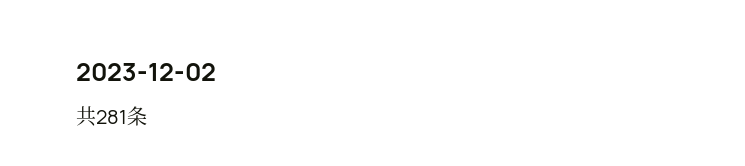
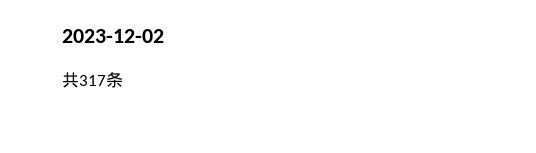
[96,110,127,124] 281 -> [79,75,106,86] 317

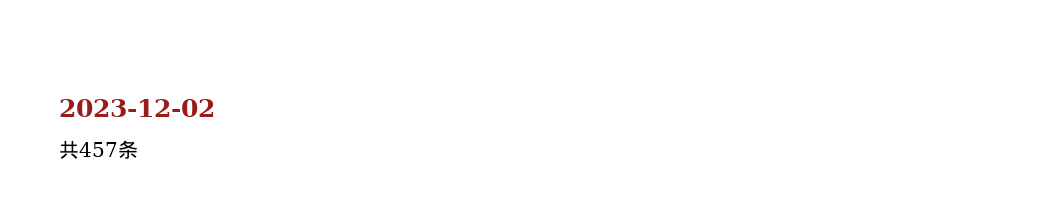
[79,75,106,86] 317 -> [79,142,118,157] 457

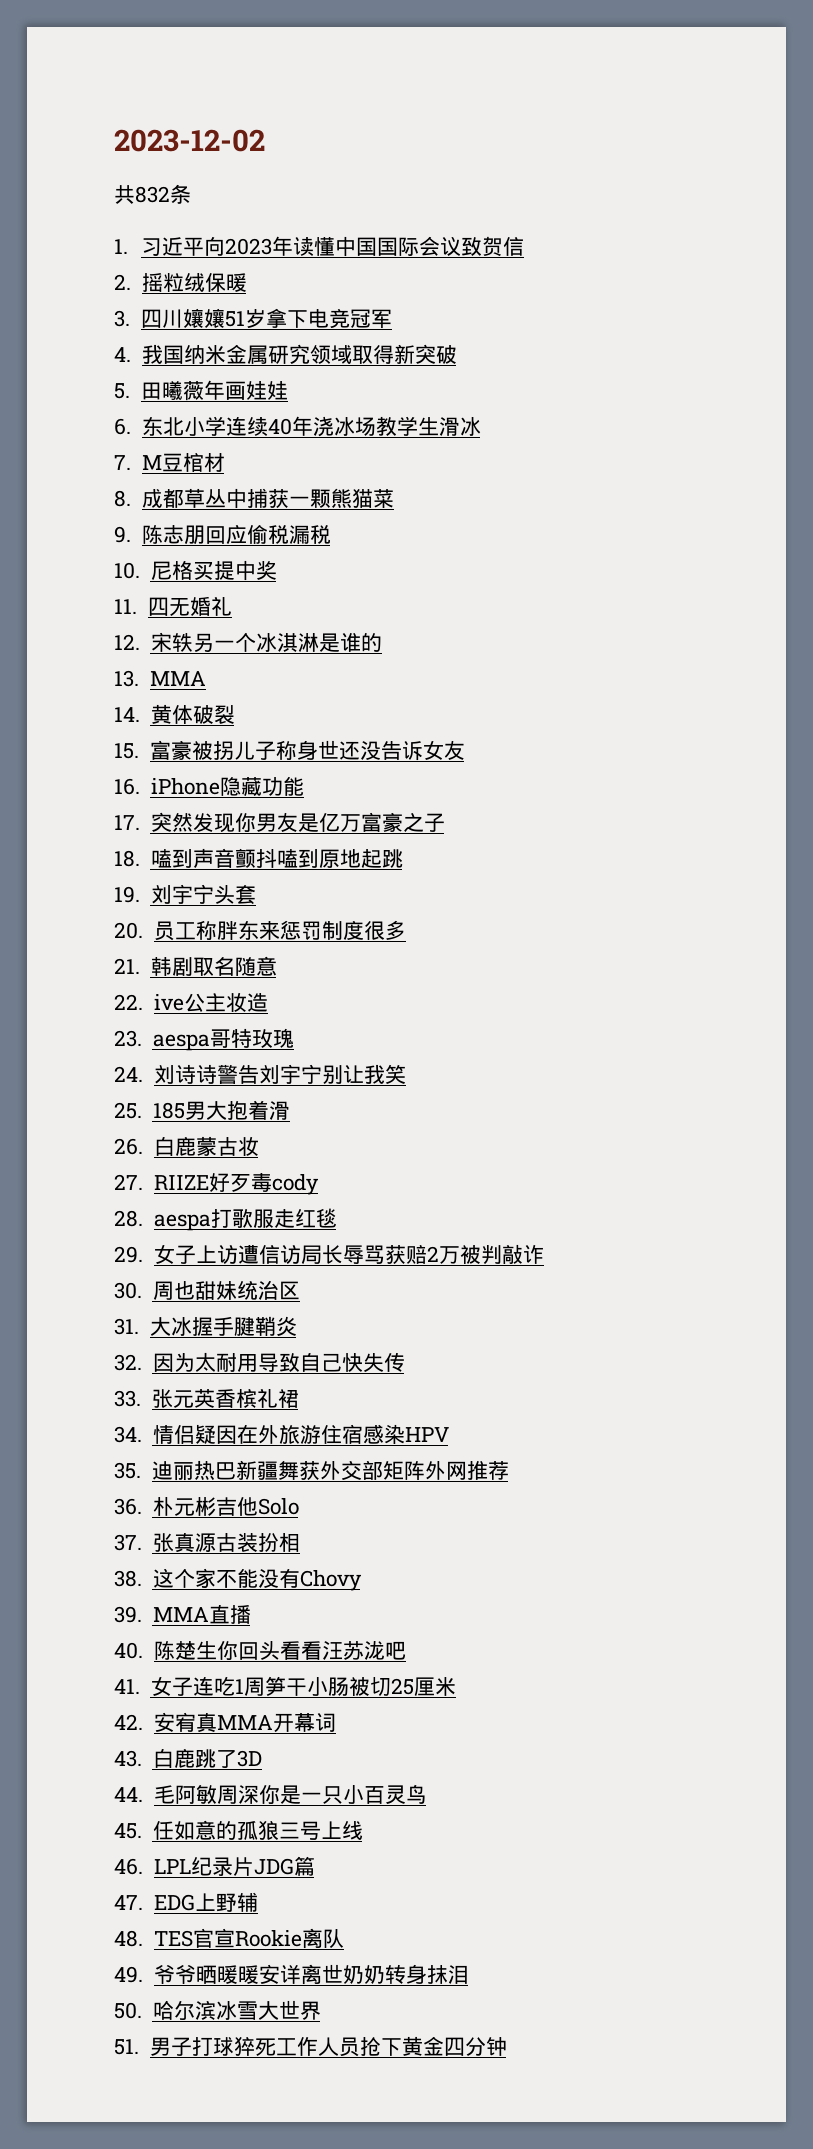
[79,142,118,157] 457 -> [135,186,170,203] 832
(138, 149) none -> [114,236,525,257] [114,273,247,292] [114,308,393,329] [114,344,457,364] [114,380,289,401] [114,416,481,437] [114,452,225,472] [114,488,394,509] [114,524,331,545] [114,560,277,581] [114,596,232,616] [114,632,382,652] [114,670,206,687] [114,704,235,724] [114,740,465,761] [114,776,304,797] [114,812,445,833] [114,848,403,869] [114,884,256,904] [114,920,406,941] [114,956,277,976] [114,992,268,1012] [114,1028,294,1051] [114,1064,406,1084] [114,1100,290,1120] [114,1136,259,1156] [114,1173,319,1195] [114,1208,337,1231] [114,1244,544,1265] [114,1280,300,1300] [114,1316,297,1336] [114,1352,405,1373] [114,1388,299,1408] [114,1424,449,1444] [114,1460,509,1481] [114,1497,299,1516] [114,1533,300,1553] [114,1568,362,1591] [114,1605,251,1624] [114,1641,406,1660] [114,1676,456,1697] [114,1712,336,1733] [114,1748,262,1768] [114,1784,427,1804] [114,1820,363,1840] [114,1856,315,1876] [114,1892,258,1912] [114,1928,344,1949] [114,1964,469,1985] [114,2000,321,2020] [114,2036,507,2057] // 1.习近平向2023年读懂中国国际会议致贺信 // 2.摇粒绒保暖 // 3.四川孃孃51岁拿下电竞冠军 // 4.我国纳米金属研究领域取得新突破 // 5.田曦薇年画娃娃 // 6.东北小学连续40年浇冰场教学生滑冰 // 7. M豆棺材 // 8.成都草丛中捕获一颗熊猫菜 // 9.陈志朋回应偷税漏税 // 10.尼格买提中奖 // 11.四无婚礼 // 12.宋轶另一个冰淇淋是谁的 // 13. MMA // 14.黄体破裂 // 15.富豪被拐儿子称身世还没告诉女友 // 16. iPhone隐藏功能 // 17.突然发现你男友是亿万富豪之子 // 18.嗑到声音颤抖嗑到原地起跳 // 19.刘宇宁头套 // 20.员工称胖东来惩罚制度很多 // 21.韩剧取名随意 // 22. ive公主妆造 // 23. aespa哥特玫瑰 // 24.刘诗诗警告刘宇宁别让我笑 // 25. 185男大抱着滑 // 26.白鹿蒙古妆 // 27. RIIZE好歹毒cody // 28. aespa打歌服走红毯 // 29.女子上访遭信访局长辱骂获赔2万被判敲诈 // 30.周也甜妹统治区 // 31.大冰握手腱鞘炎 // 32.因为太耐用导致自己快失传 // 33.张元英香槟礼裙 // 34.情侣疑因在外旅游住宿感染HPV // 35.迪丽热巴新疆舞获外交部矩阵外网推荐 // 36.朴元彬吉他Solo // 37.张真源古装扮相 // 38.这个家不能没有Chovy // 39. MMA直播 // 40.陈楚生你回头看看汪苏泷吧 // 41.女子连吃1周笋干小肠被切25厘米 // 42.安宥真MMA开幕词 // 43.白鹿跳了3D // 44.毛阿敏周深你是一只小百灵鸟 // 45.任如意的孤狼三号上线 // 46. LPL纪录片JDG篇 // 47. EDG上野辅 // 48. TES官宣Rookie离队 // 49.爷爷晒暖暖安详离世奶奶转身抹泪 // 50.哈尔滨冰雪大世界 // 51.男子打球猝死工作人员抢下黄金四分钟

